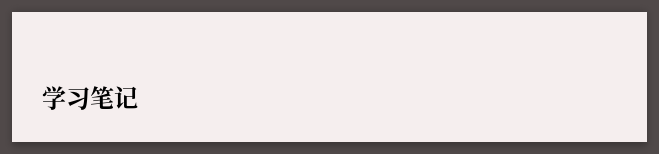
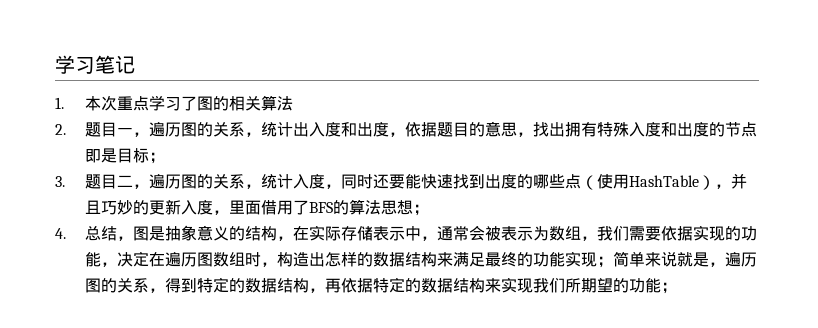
(138, 97) none -> [55,95,293,111] [55,121,757,137] [84,148,165,164] [55,173,747,190] [84,199,429,216] [55,225,757,241] [84,251,757,268] [84,277,677,294] // 1.本次重点学习了图的相关算法 // 2.题目一，遍历图的关系，统计出入度和出度，依据题目的意思，找出拥有特殊入度和出度的节点即是目标； // 3.题目二，遍历图的关系，统计入度，同时还要能快速找到出度的哪些点（使用HashTable），并且巧妙的更新入度，里面借用了BFS的算法思想； // 4.总结，图是抽象意义的结构，在实际存储表示中，通常会被表示为数组，我们需要依据实现的功能，决定在遍历图数组时，构造出怎样的数据结构来满足最终的功能实现；简单来说就是，遍历图的关系，得到特定的数据结构，再依据特定的数据结构来实现我们所期望的功能；

